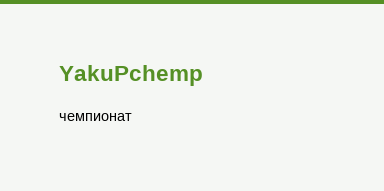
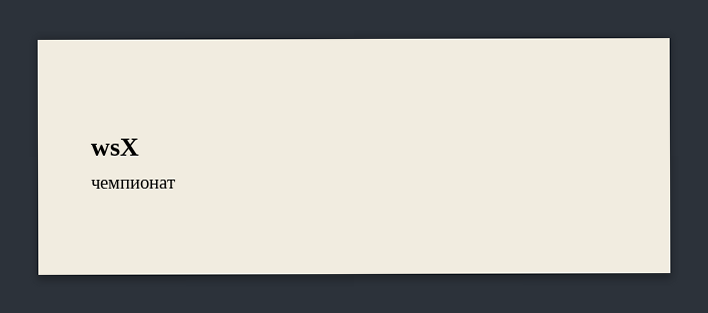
[59,65,203,86] YakuPchemp -> [90,138,139,156] wsX

